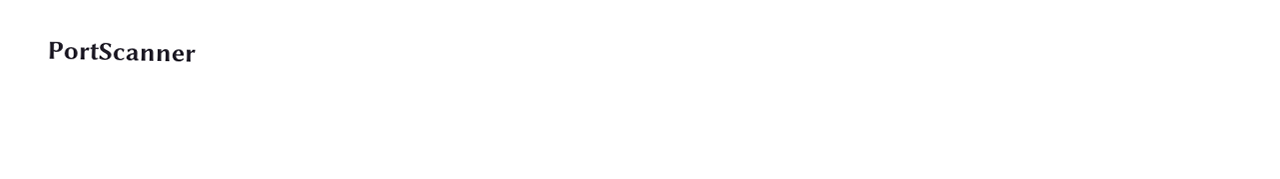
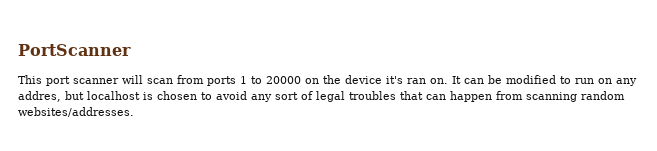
(196, 51) none -> [18,75,637,86] [18,91,625,102] [18,107,134,117] // This port scanner will scan from ports 1 to 20000 on the device it's ran on. It can be modified to run on any addres, but localhost is chosen to avoid any sort of legal troubles that can happen from scanning random websites/addresses.

